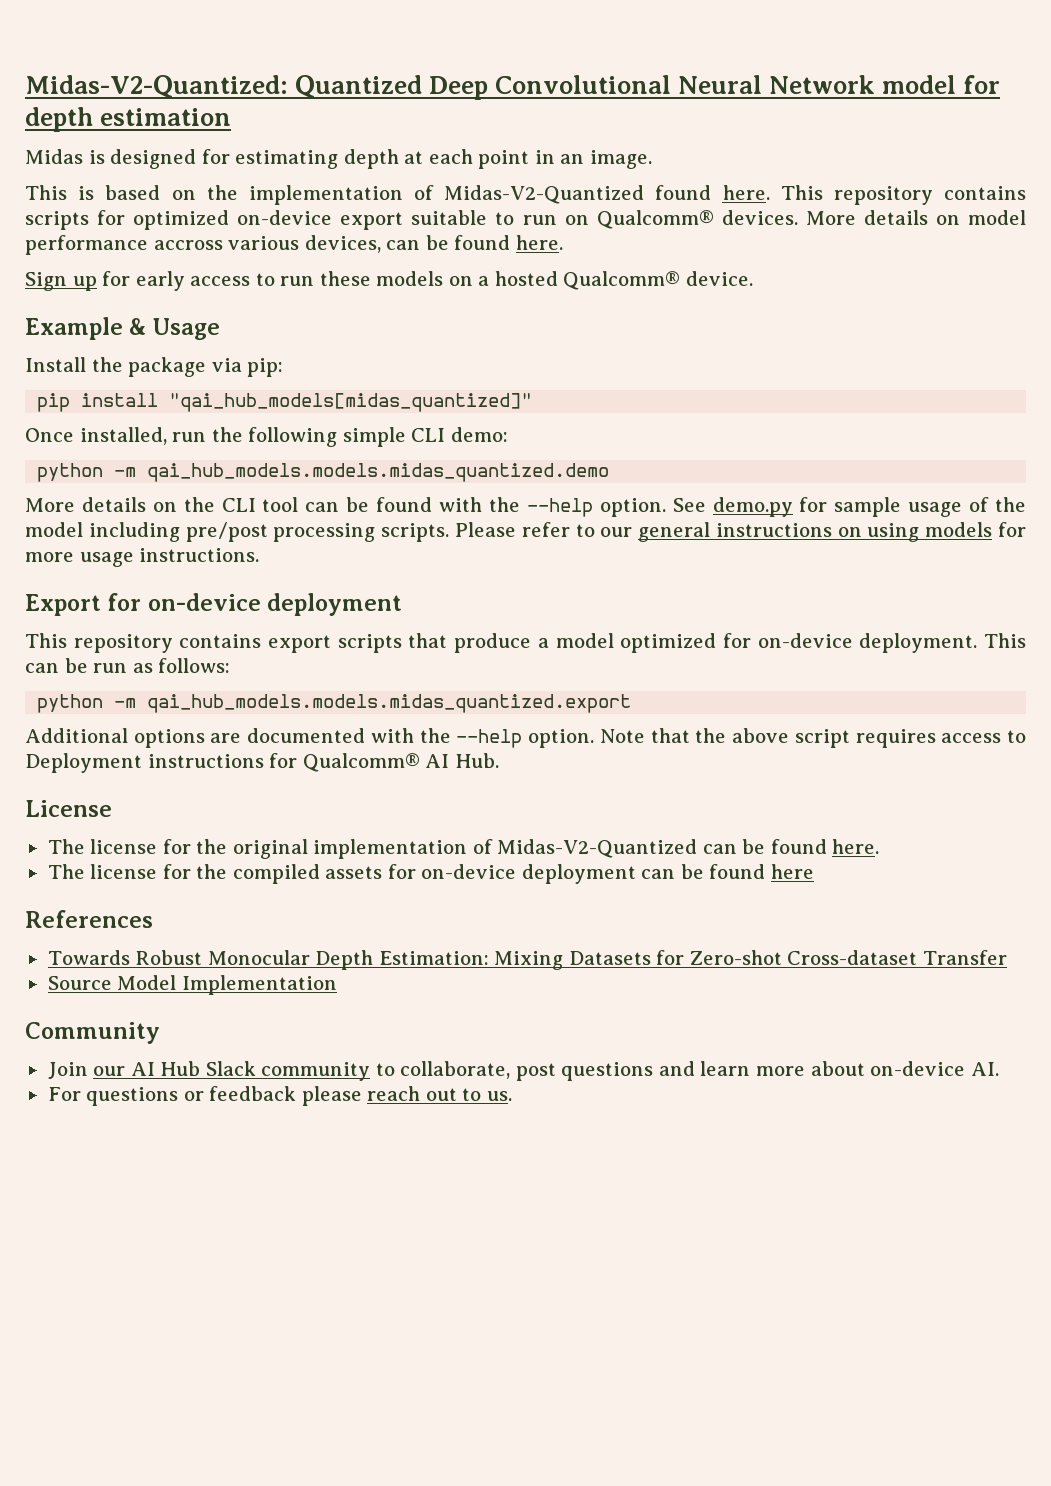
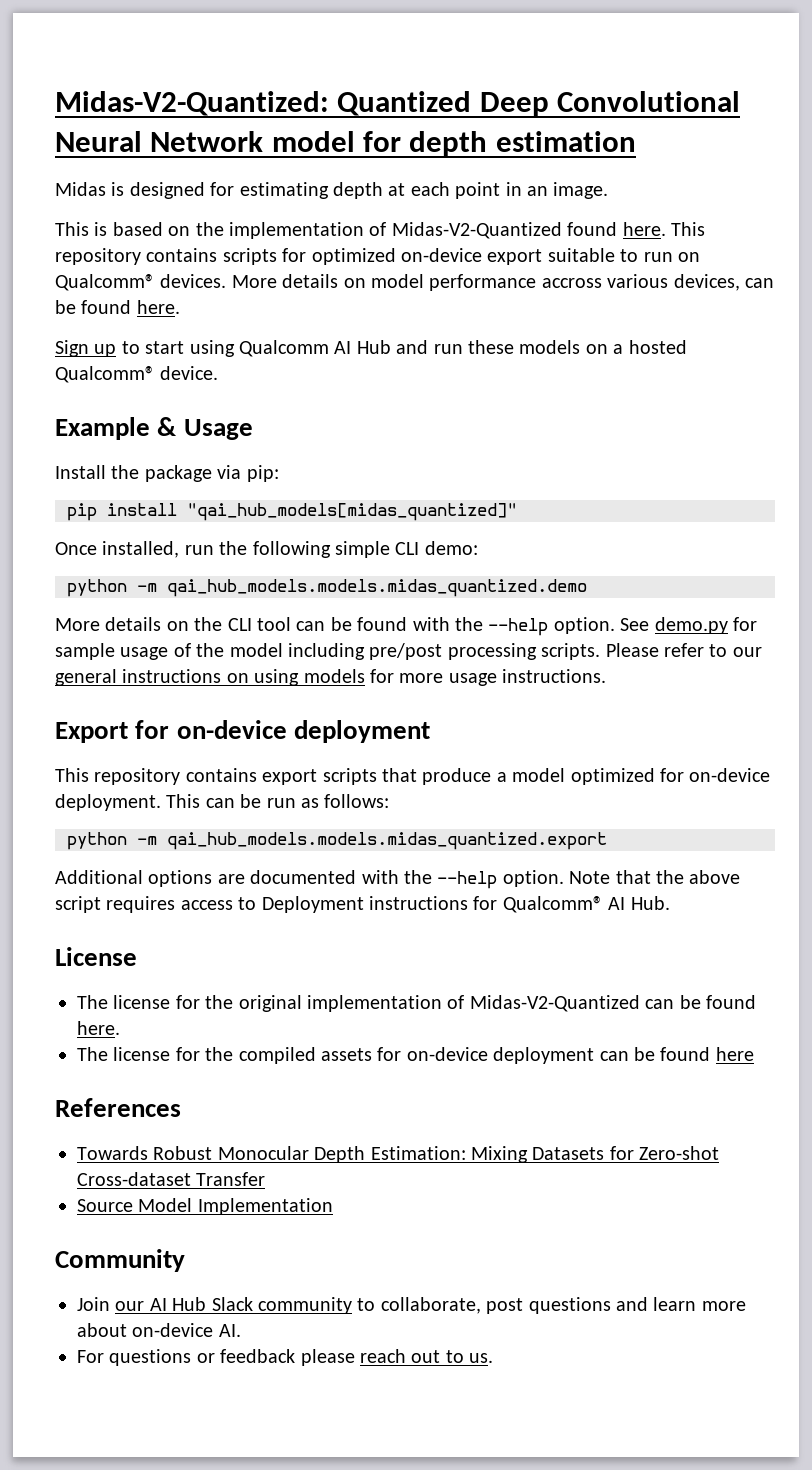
[102,271,275,291] for early access to -> [121,340,429,357] to start using Qualcomm AI Hub and

